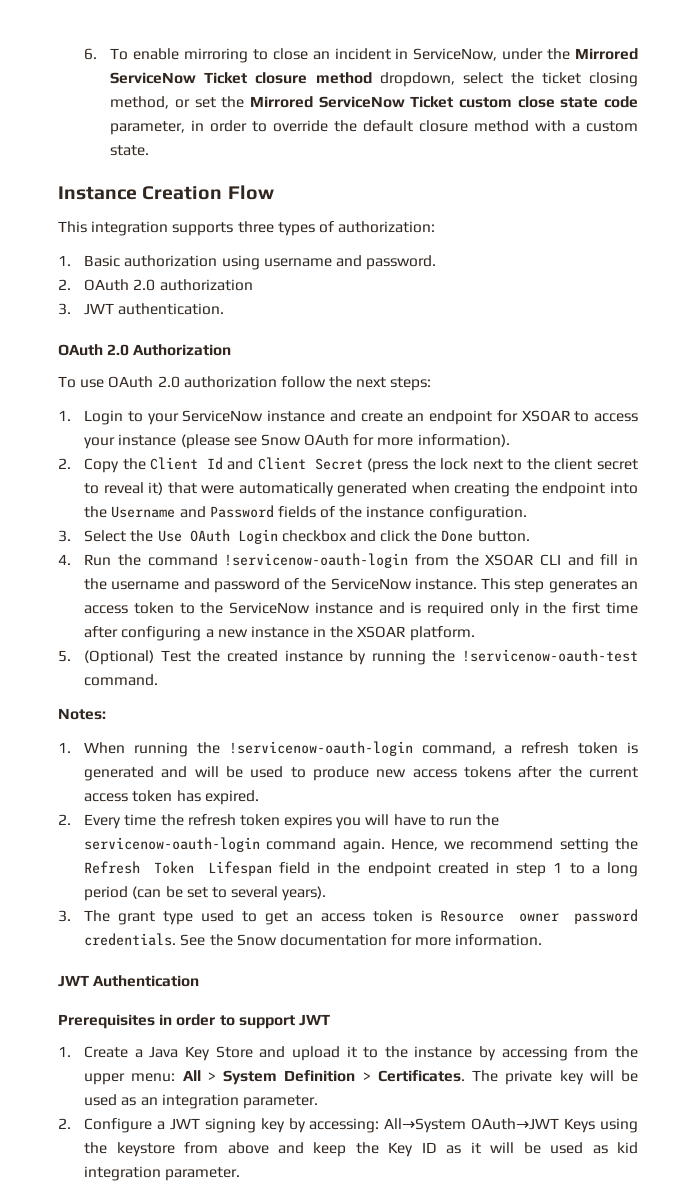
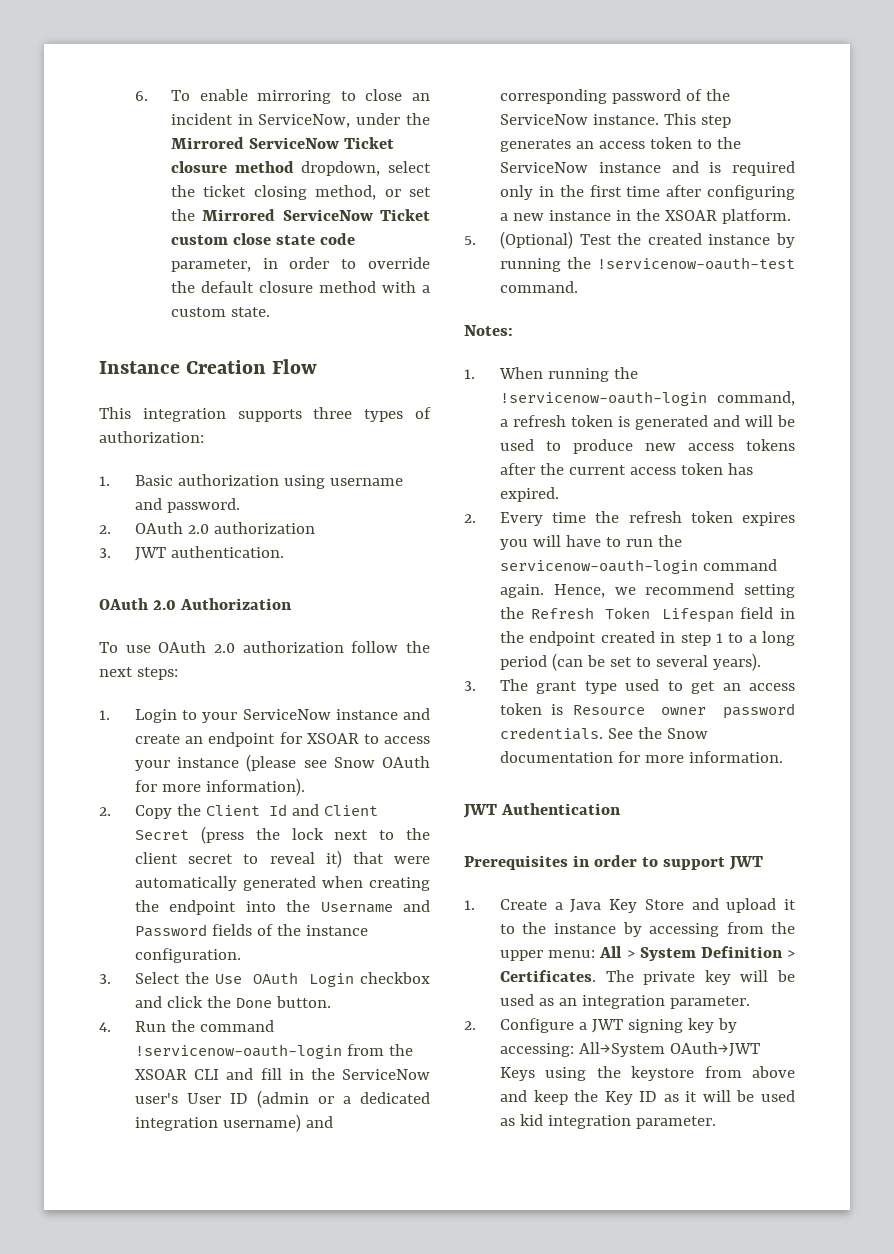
[111,578,210,590] username and -> [342,1069,430,1080] [134,1090,430,1108] [134,1114,333,1132] [499,89,607,104] ServiceNow user's User ID (admin or a dedicated integration username) and corresponding

